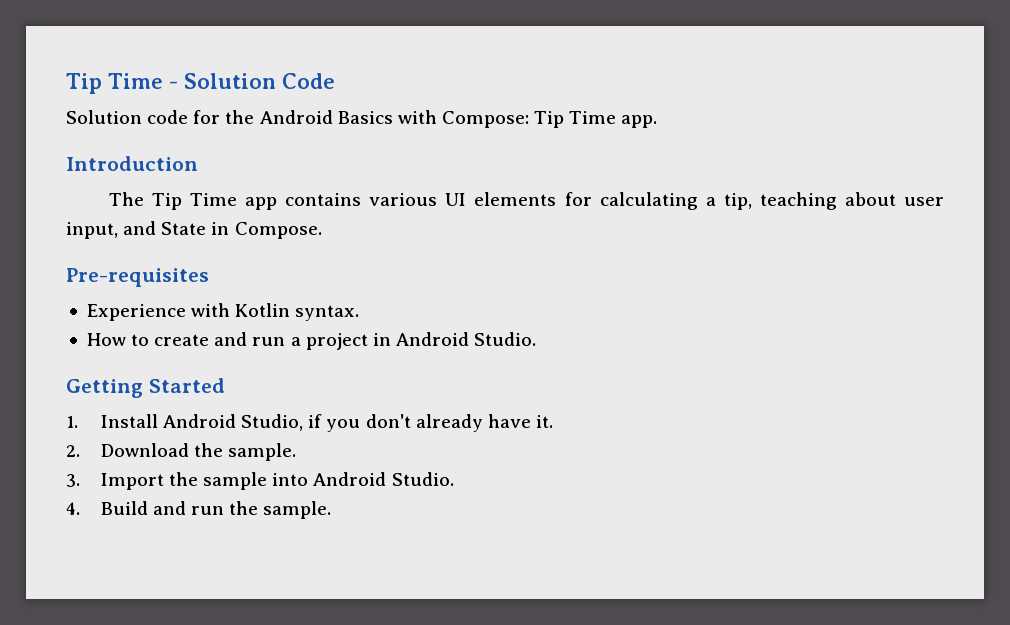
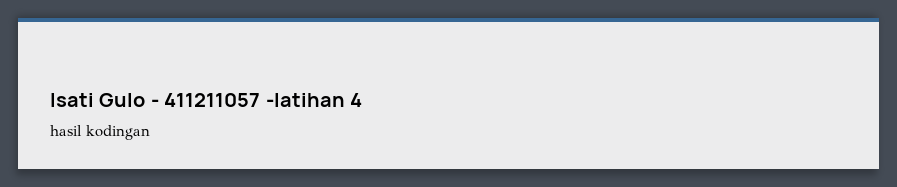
[66,73,335,94] [66,110,658,128] [66,156,198,171] [108,192,945,210] [66,221,322,239] [66,268,209,287] [86,303,360,321] [86,332,537,350] [66,378,225,398] [66,414,553,432] [66,443,297,461] [66,472,454,490] [66,501,332,519] Tip Time - Solution Code // Solution code for the Android Basics with Compose: Tip Time app. // Introduction // The Tip Time app contains various UI elements for calculating a tip, teaching about user input, and State in Compose. // Pre-requisites // Experience with Kotlin syntax. // How to create and run a project in Android Studio. // Getting Started // 1. Install Android Studio, if you don't already have it. // 2. Download the sample. // 3. Import the sample into Android Studio. // 4. Build and run the sample. -> [50,93,362,107] [50,125,150,140] Isati Gulo - 411211057 -latihan 4 // hasil kodingan

